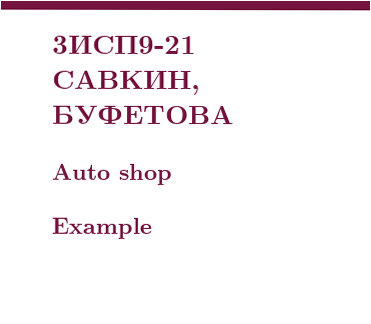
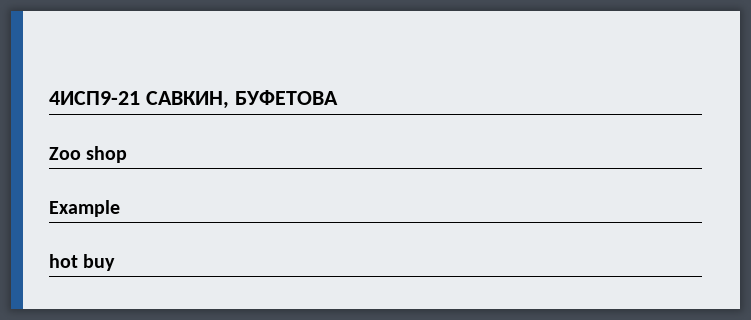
[52,34,197,55] 3ИСП9-21 -> [49,91,140,105] 4ИСП9-21
[51,163,110,180] Auto -> [49,147,81,160] Zoo
(152, 228) none -> [49,254,116,271] // hot buy

